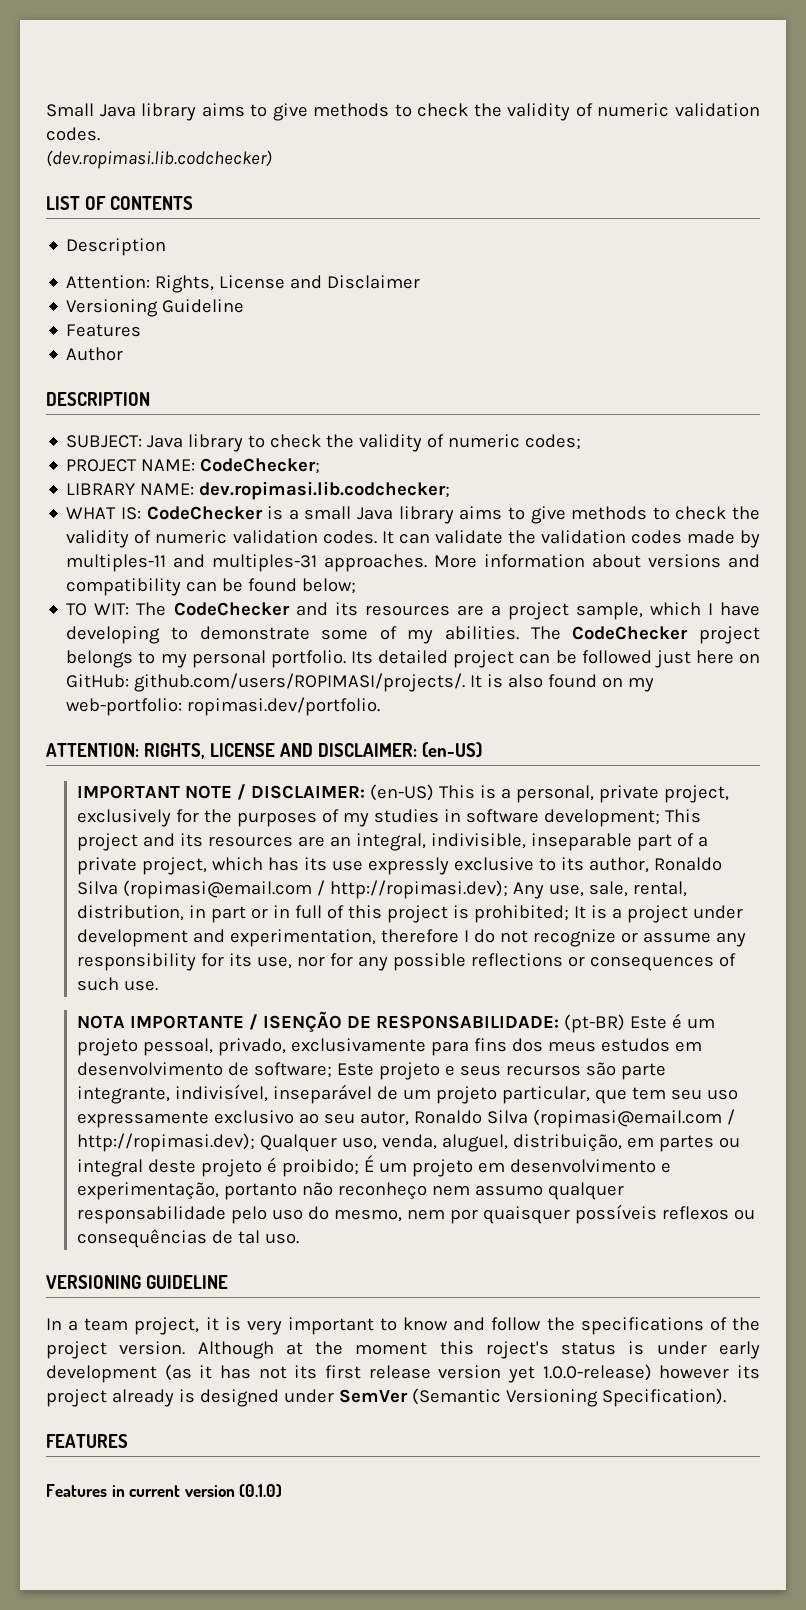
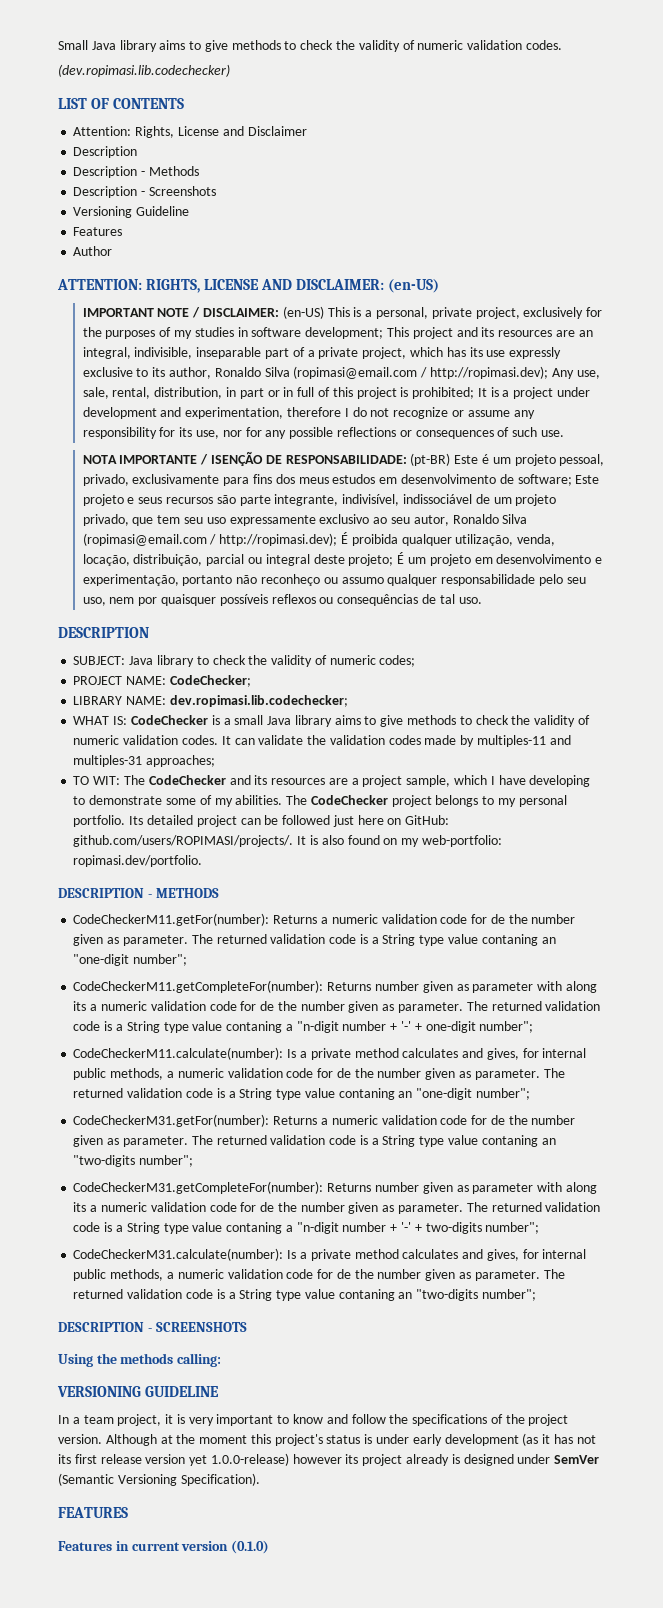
[46,150,272,169] (dev.ropimasi.lib.codchecker) -> [58,64,230,77] (dev.ropimasi.lib.codechecker)
[66,238,167,256] // Description -> (185, 103) none
[66,299,245,317] [66,324,142,337] [66,347,124,361] [46,392,150,406] [66,434,582,452] [66,458,321,474] [66,481,451,500] [66,506,760,524] [66,530,761,548] [66,554,760,572] [66,578,357,596] [66,602,760,620] [66,626,760,644] [66,650,760,668] [66,673,655,692] [66,697,381,716] Versioning Guideline // Features // Author // DESCRIPTION // SUBJECT: Java library to check the validity of numeric codes; // PROJECT NAME: CodeChecker; // LIBRARY NAME: dev.ropimasi.lib.codchecker; // WHAT IS: CodeChecker is a small Java library aims to give methods to check the validity of numeric validation codes. It can validate the validation codes made by multiples-11 and multiples-31 approaches. More information about versions and compatibility can be found below; // TO WIT: The CodeChecker and its resources are a project sample, which I have developing to demonstrate some of my abilities. The CodeChecker project belongs to my personal portfolio. Its detailed project can be followed just here on GitHub: github.com/users/ROPIMASI/projects/. It is also found on my web-portfolio: ropimasi.dev/portfolio. -> [73,146,138,158] [73,166,199,178] [73,186,216,198] [73,206,190,218] [73,227,123,236] [73,246,113,256] Description // Description - Methods // Description - Screenshots // Versioning Guideline // Features // Author
[273,1084,373,1104] inseparável -> [402,494,472,504] indissociável
[502,1086,591,1104] particular, -> [82,514,129,526] privado,
[260,1134,741,1152] [77,1157,360,1177] Qualquer uso, venda, aluguel, distribuição, em partes ou integral deste projeto é proibido; -> [341,532,556,546] [82,554,394,566] É proibida qualquer utilização, venda, locação, distribuição, parcial ou integral deste projeto;
[432,1185,471,1196] nem -> [323,577,338,584] ou
[272,1206,403,1222] uso do mesmo, -> [566,577,586,584] [82,597,106,606] seu uso,
(300, 1238) none -> [58,627,149,638] [73,655,416,667] [73,675,251,687] [73,695,348,707] [73,715,590,727] [73,735,571,747] [73,755,216,767] [73,775,591,787] [73,795,567,807] [73,815,450,827] [73,835,502,847] [73,855,203,867] [58,888,219,898] [73,913,576,926] [73,934,556,946] [73,954,188,966] [73,980,597,993] [73,1001,601,1013] [73,1021,534,1033] [73,1047,587,1060] [73,1068,565,1080] [73,1088,530,1100] [73,1114,576,1127] [73,1135,556,1147] [73,1155,194,1167] [73,1181,597,1194] [73,1202,601,1214] [73,1222,540,1234] [73,1248,587,1261] [73,1269,565,1281] [73,1289,536,1301] [58,1322,247,1332] [58,1353,221,1367] // DESCRIPTION // SUBJECT: Java library to check the validity of numeric codes; // PROJECT NAME: CodeChecker; // LIBRARY NAME: dev.ropimasi.lib.codechecker; // WHAT IS: CodeChecker is a small Java library aims to give methods to check the validity of numeric validation codes. It can validate the validation codes made by multiples-11 and multiples-31 approaches; // TO WIT: The CodeChecker and its resources are a project sample, which I have developing to demonstrate some of my abilities. The CodeChecker project belongs to my personal portfolio. Its detailed project can be followed just here on GitHub: github.com/users/ROPIMASI/projects/. It is also found on my web-portfolio: ropimasi.dev/portfolio. // DESCRIPTION - METHODS // CodeCheckerM11.getFor(number): Returns a numeric validation code for de the number given as parameter. The returned validation code is a String type value contaning an "one-digit number"; // CodeCheckerM11.getCompleteFor(number): Returns number given as parameter with along its a numeric validation code for de the number given as parameter. The returned validation code is a String type value contaning a "n-digit number + '-' + one-digit number"; // CodeCheckerM11.calculate(number): Is a private method calculates and gives, for internal public methods, a numeric validation code for de the number given as parameter. The returned validation code is a String type value contaning an "one-digit number"; // CodeCheckerM31.getFor(number): Returns a numeric validation code for de the number given as parameter. The returned validation code is a String type value contaning an "two-digits number"; // CodeCheckerM31.getCompleteFor(number): Returns number given as parameter with along its a numeric validation code for de the number given as parameter. The returned validation code is a String type value contaning a "n-digit number + '-' + two-digits number"; // CodeCheckerM31.calculate(number): Is a private method calculates and gives, for internal public methods, a numeric validation code for de the number given as parameter. The returned validation code is a String type value contaning an "two-digits number"; // DESCRIPTION - SCREENSHOTS // Using the methods calling:
[485,1341,549,1359] roject's -> [274,1434,323,1446] project's

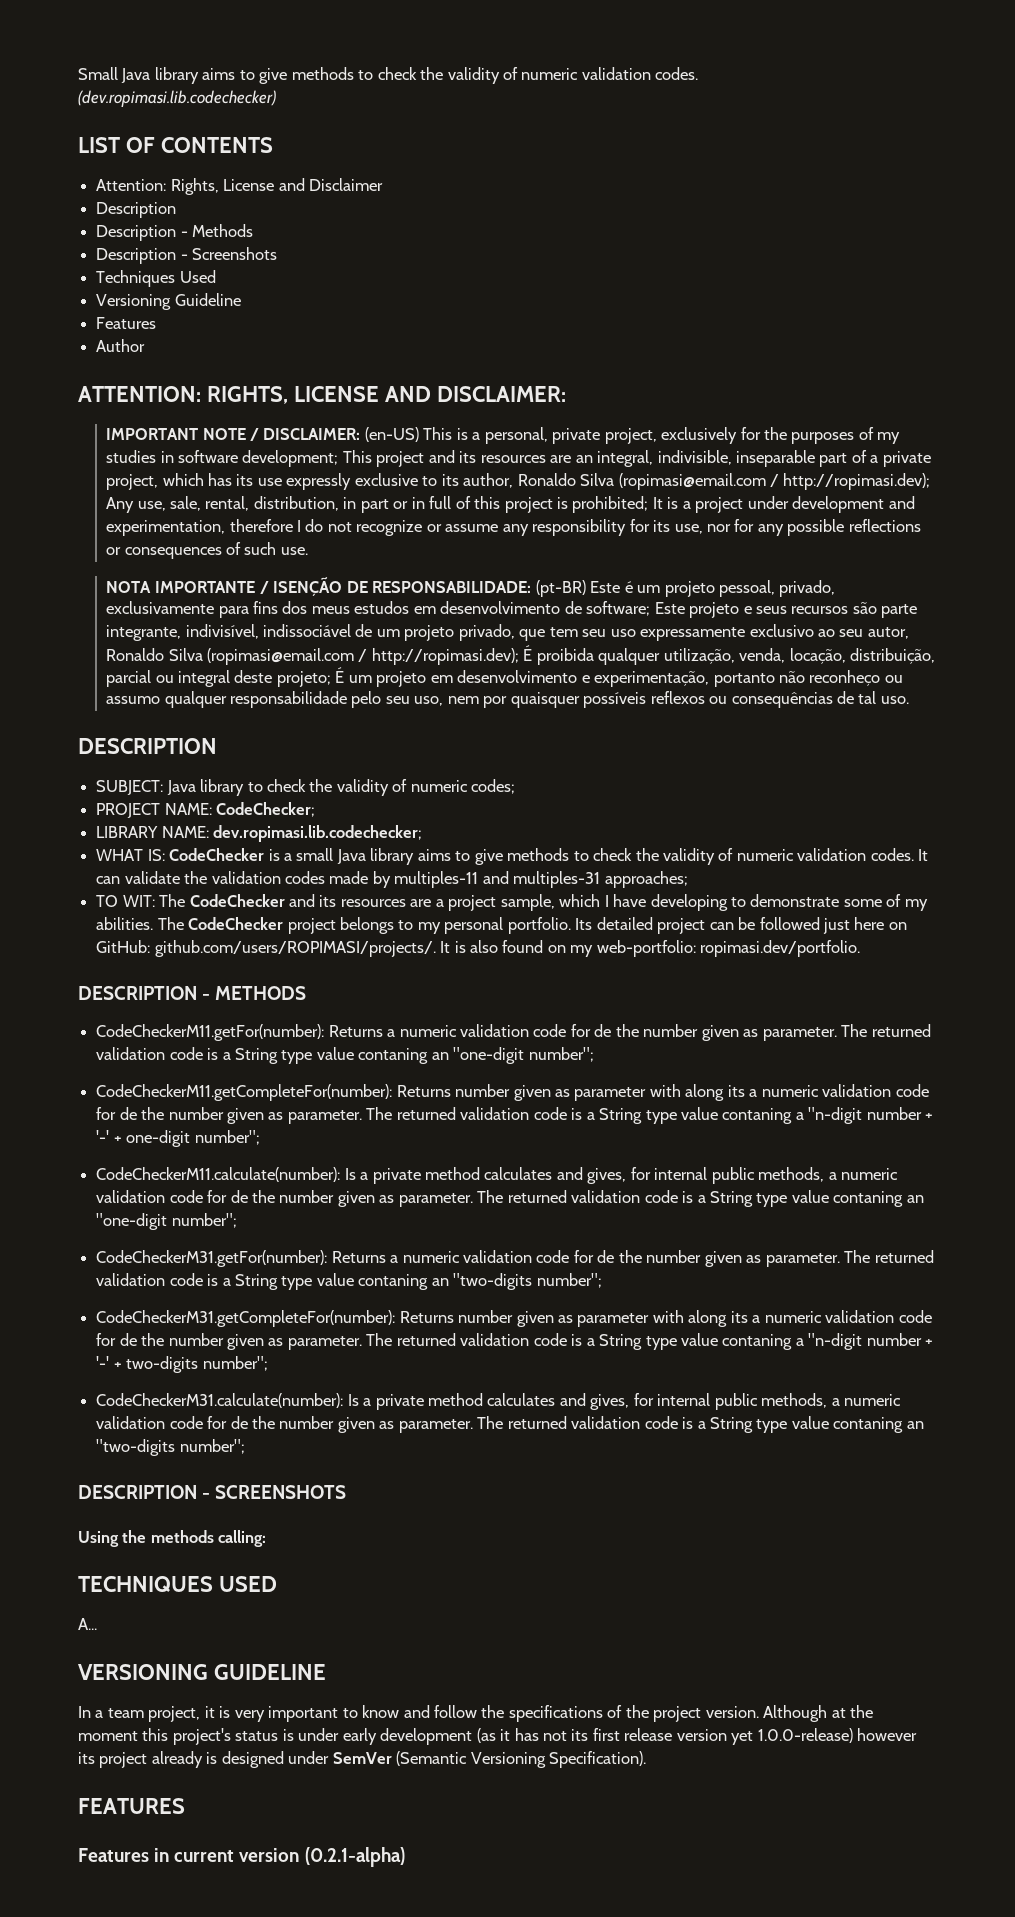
(216, 191) none -> [96,270,216,287] // Techniques Used
[388,279,440,293] (en-US) -> (566, 394) none
(221, 1360) none -> [78,1576,277,1592] [78,1618,97,1630] // TECHNIQUES USED // A...
[231,1540,270,1554] (0.1.0) -> [304,1847,405,1867] (0.2.1-alpha)

